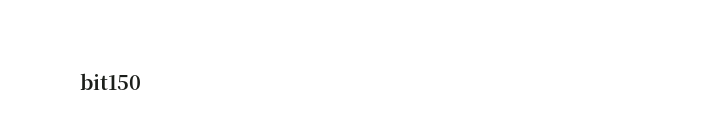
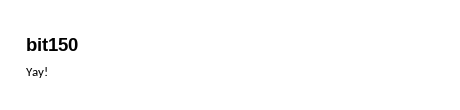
(141, 81) none -> [26,67,48,78] // Yay!

